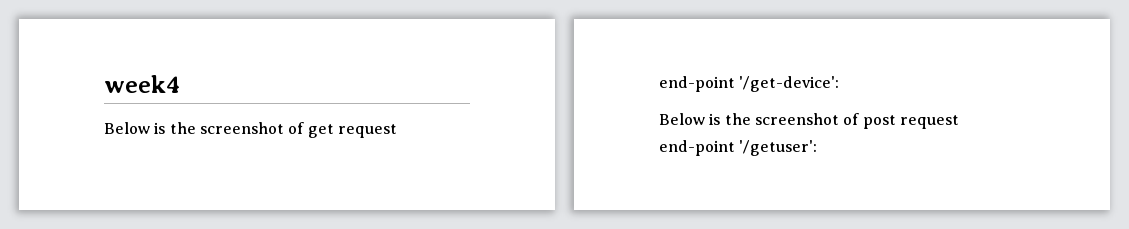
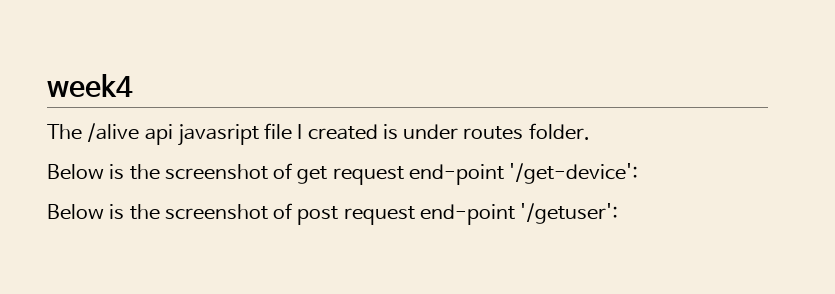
(180, 84) none -> [47,123,590,146] // The /alive api javasript file I created is under routes folder.

